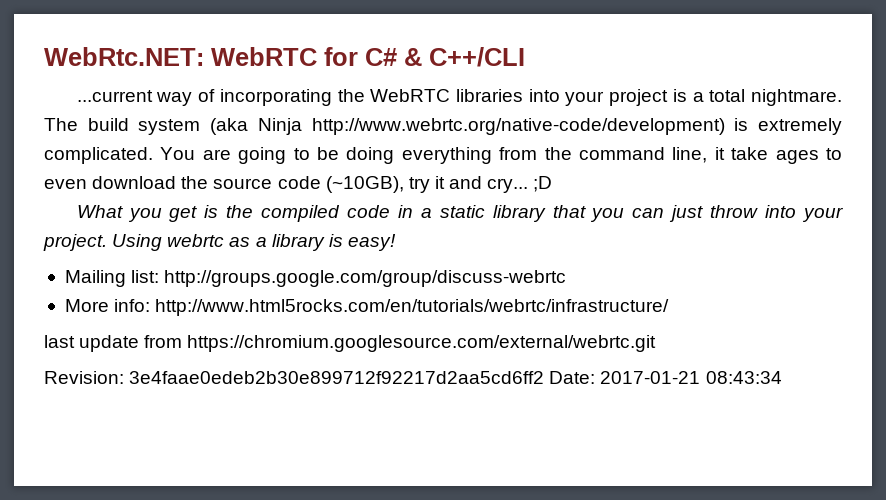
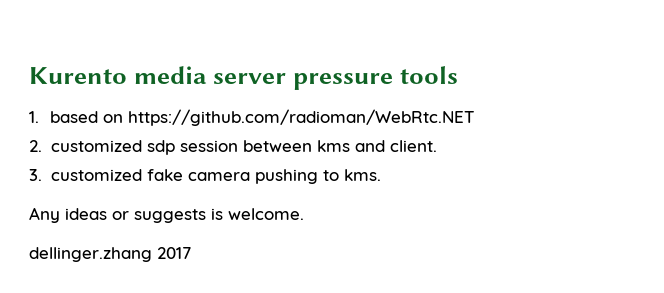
[44,47,525,67] [76,89,842,106] [44,118,842,135] [44,147,842,164] [44,176,553,193] [76,205,843,222] [43,234,396,251] [64,270,567,287] [64,299,670,316] [44,335,657,352] [44,371,782,384] WebRtc.NET: WebRTC for C# & C++/CLI // ...current way of incorporating the WebRTC libraries into your project is a total nightmare. The build system (aka Ninja http://www.webrtc.org/native-code/development) is extremely complicated. You are going to be doing everything from the command line, it take ages to even download the source code (~10GB), try it and cry... ;D // What you get is the compiled code in a static library that you can just throw into your project. Using webrtc as a library is easy! // Mailing list: http://groups.google.com/group/discuss-webrtc // More info: http://www.html5rocks.com/en/tutorials/webrtc/infrastructure/ // last update from https://chromium.googlesource.com/external/webrtc.git // Revision: 3e4faae0edeb2b30e899712f92217d2aa5cd6ff2 Date: 2017-01-21 08:43:34 -> [29,66,459,90] [29,109,475,126] [29,140,437,155] [29,169,381,184] [29,207,304,223] [29,247,191,262] Kurento media server pressure tools // 1. based on https://github.com/radioman/WebRtc.NET // 2. customized sdp session between kms and client. // 3. customized fake camera pushing to kms. // Any ideas or suggests is welcome. // dellinger.zhang 2017

